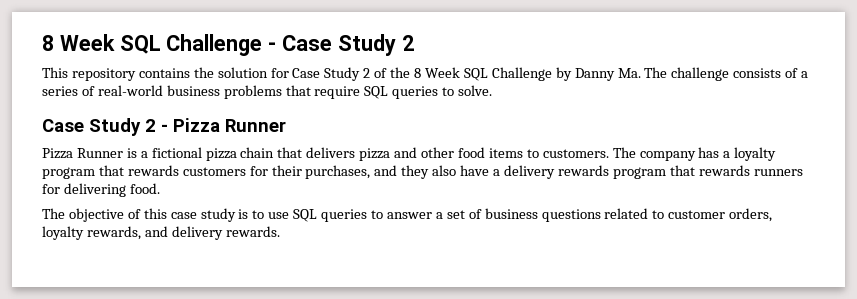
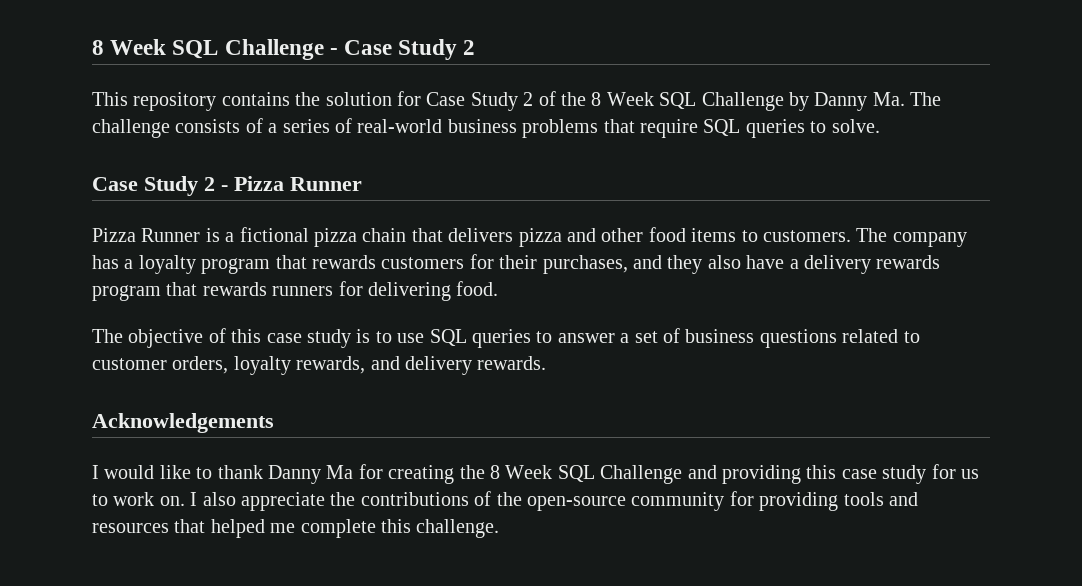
(280, 231) none -> [92,413,274,433] [92,464,979,484] [92,491,918,511] [92,519,500,538] // Acknowledgements // I would like to thank Danny Ma for creating the 8 Week SQL Challenge and providing this case study for us to work on. I also appreciate the contributions of the open-source community for providing tools and resources that helped me complete this challenge.

